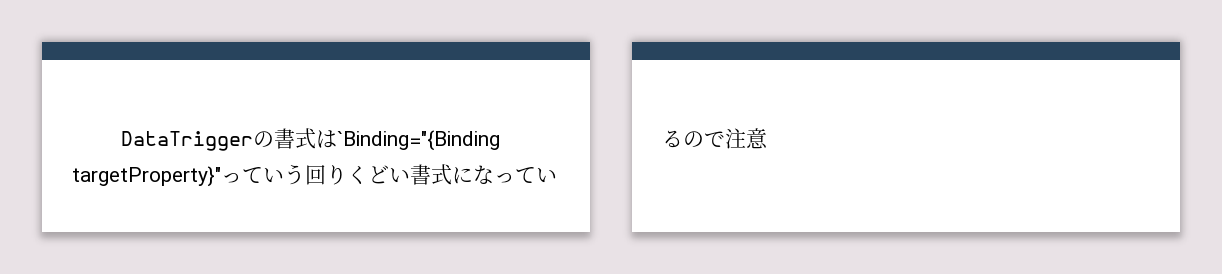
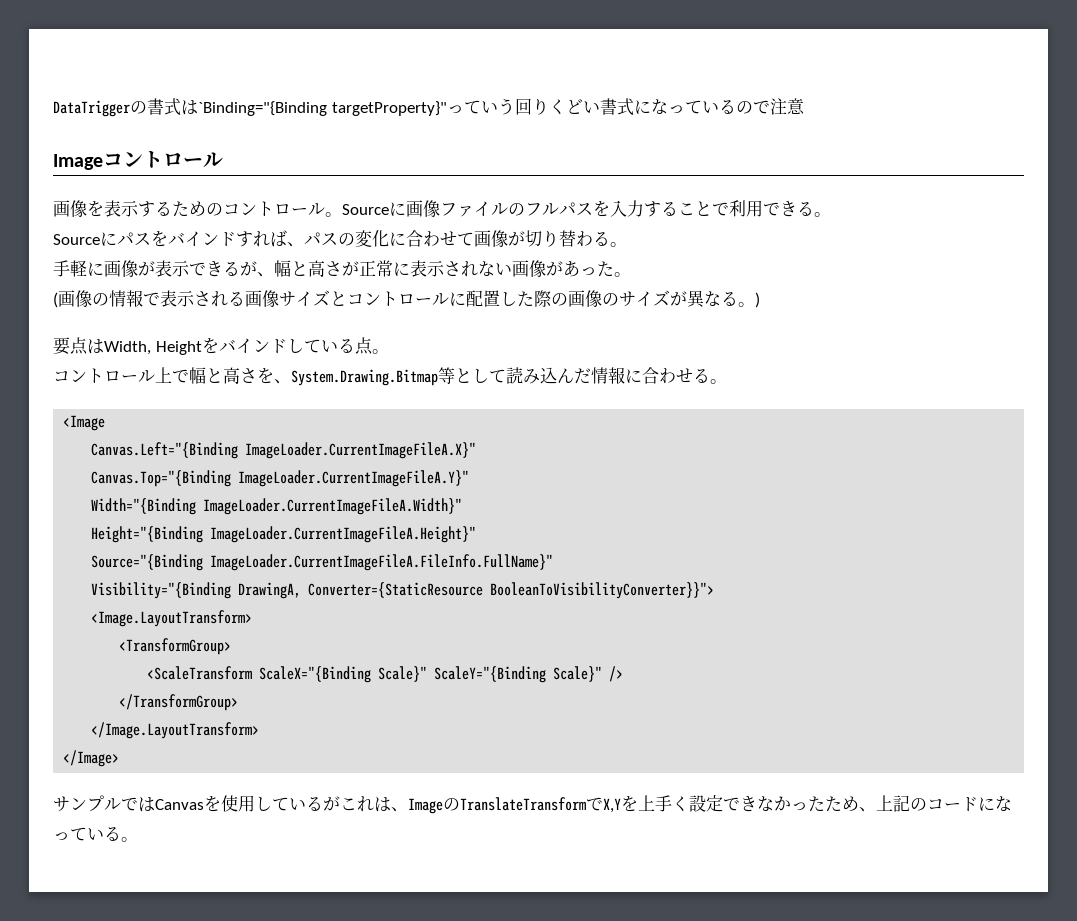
(768, 138) none -> [53,151,223,170] [53,200,831,218] [53,230,627,248] [53,260,631,278] [53,290,760,308] [53,337,389,355] [53,367,727,386] [63,415,106,431] [91,442,477,459] [91,470,470,487] [91,498,463,515] [91,526,477,543] [91,554,554,571] [91,582,715,599] [91,610,253,627] [119,638,232,655] [147,666,624,683] [119,694,239,711] [91,722,260,739] [63,750,120,767] [53,795,1012,814] [53,826,138,842] // Imageコントロール // 画像を表示するためのコントロール。Sourceに画像ファイルのフルパスを入力することで利用できる。 // Sourceにパスをバインドすれば、パスの変化に合わせて画像が切り替わる。 // 手軽に画像が表示できるが、幅と高さが正常に表示されない画像があった。 // (画像の情報で表示される画像サイズとコントロールに配置した際の画像のサイズが異なる。) // 要点はWidth, Heightをバインドしている点。 // コントロール上で幅と高さを、System.Drawing.Bitmap等として読み込んだ情報に合わせる。 // <Image // Canvas.Left="{Binding ImageLoader.CurrentImageFileA.X}" // Canvas.Top="{Binding ImageLoader.CurrentImageFileA.Y}" // Width="{Binding ImageLoader.CurrentImageFileA.Width}" // Height="{Binding ImageLoader.CurrentImageFileA.Height}" // Source="{Binding ImageLoader.CurrentImageFileA.FileInfo.FullName}" // Visibility="{Binding DrawingA, Converter={StaticResource BooleanToVisibilityConverter}}"> // <Image.LayoutTransform> // <TransformGroup> // <ScaleTransform ScaleX="{Binding Scale}" ScaleY="{Binding Scale}" /> // </TransformGroup> // </Image.LayoutTransform> // </Image> // サンプルではCanvasを使用しているがこれは、ImageのTranslateTransformでX,Yを上手く設定できなかったため、上記のコードになっている。

